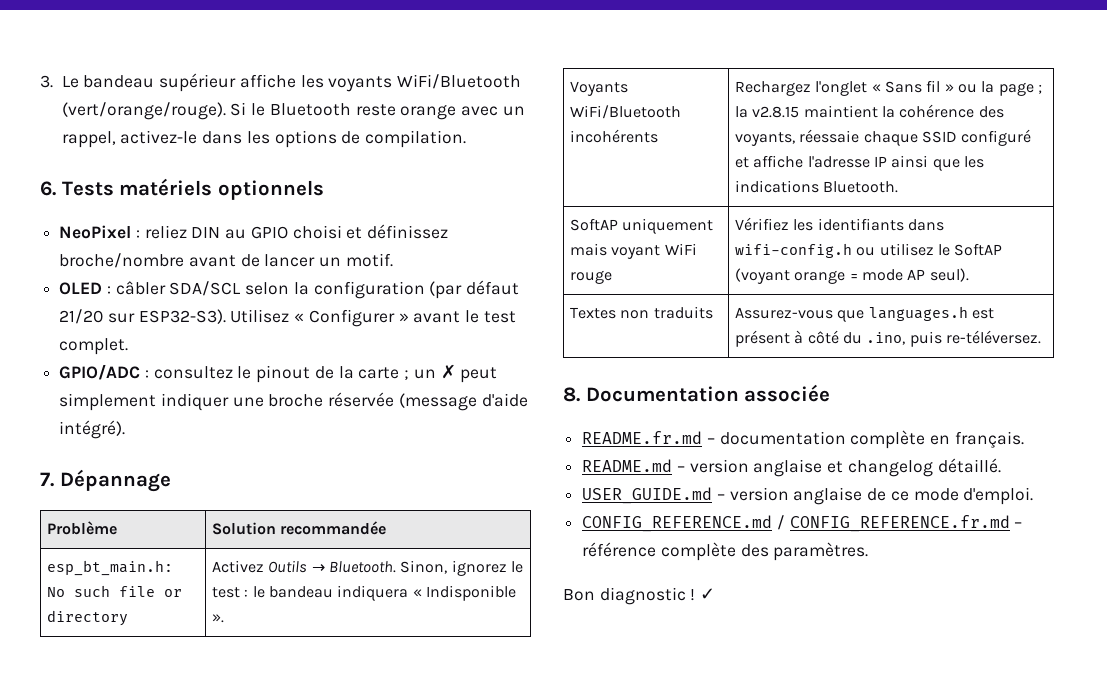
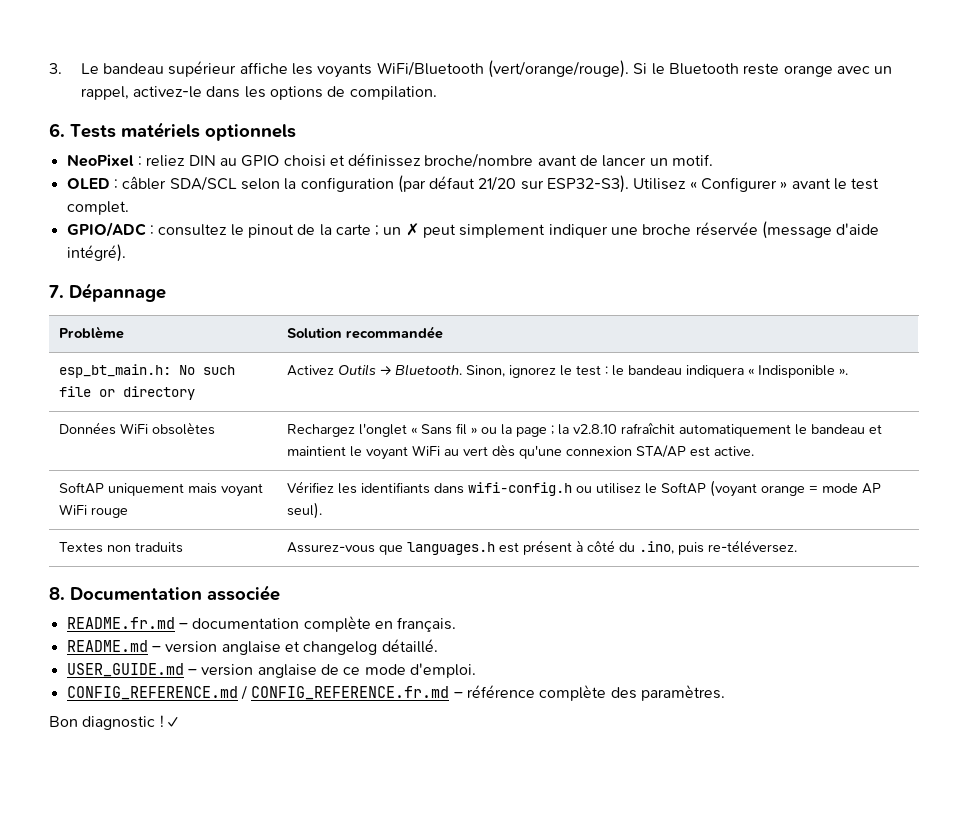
[570,81,629,96] [570,105,682,119] [570,129,659,143] Voyants WiFi/Bluetooth incohérents -> [58,422,215,435] Données WiFi obsolètes
[752,104,1004,118] [735,129,1032,146] [735,155,984,171] [735,180,899,193] v2.8.15 maintient la cohérence des voyants, réessaie chaque SSID configuré et affiche l'adresse IP ainsi que les indications Bluetooth. -> [572,423,882,437] [286,444,754,460] v2.8.10 rafraîchit automatiquement le bandeau et maintient le voyant WiFi au vert dès qu'une connexion STA/AP est active.

